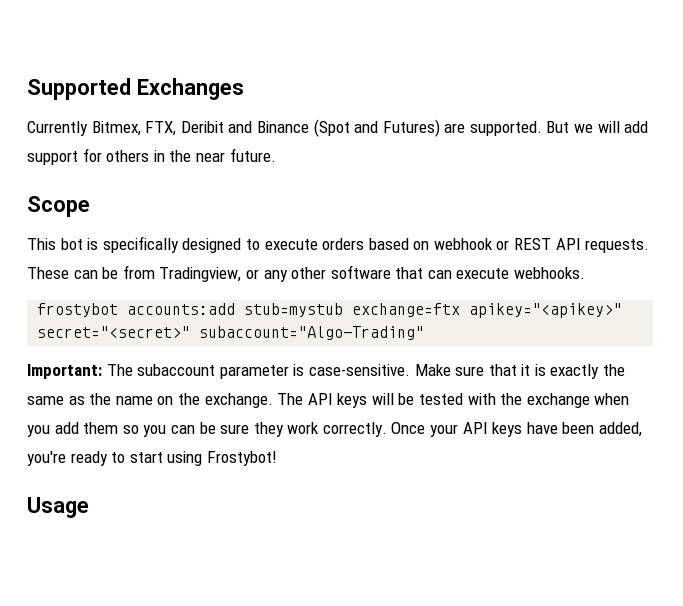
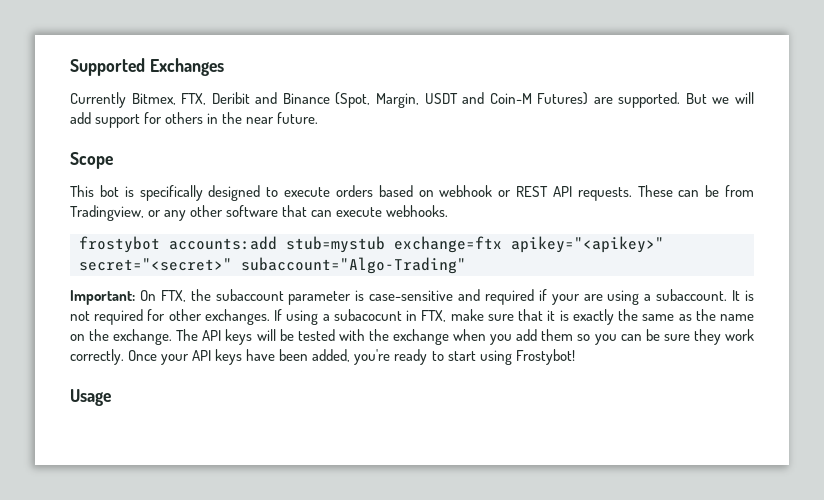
[313,119,379,137] (Spot and -> [335,92,532,108] (Spot, Margin, USDT and Coin-M
[106,364,451,379] The subaccount parameter is case-sensitive. Make -> [139,289,754,305] [70,309,484,325] On FTX, the subaccount parameter is case-sensitive and required if your are using a subaccount. It is not required for other exchanges. If using a subacocunt in FTX, make

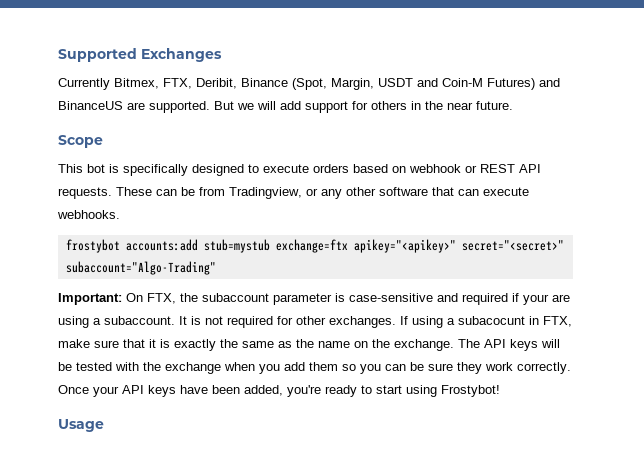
[211,92,278,104] Deribit and -> [196,78,237,89] Deribit,
(589, 98) none -> [539,78,560,87] [58,101,123,110] and BinanceUS

